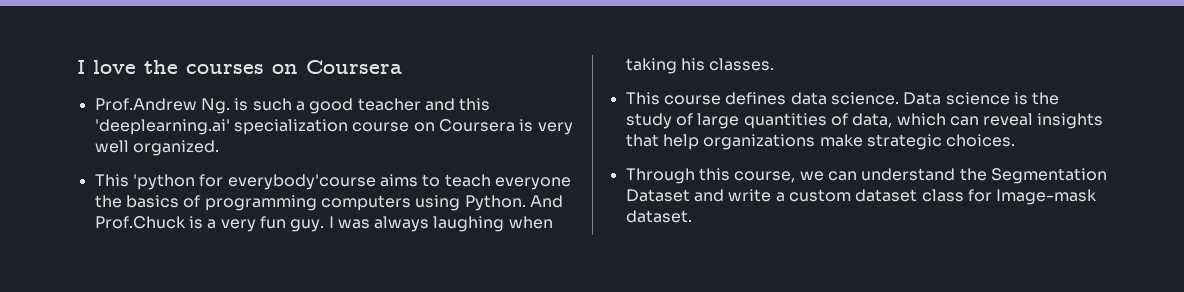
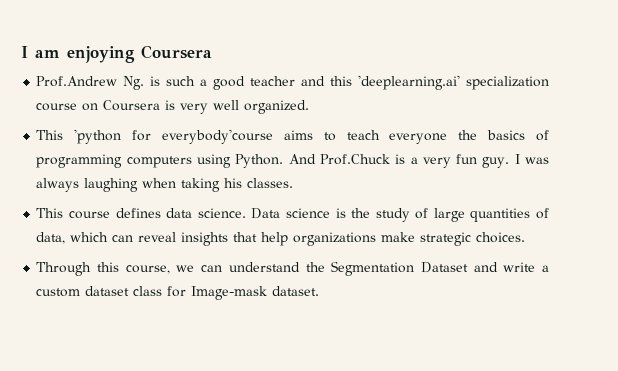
[77,60,298,74] I love the courses on -> [21,46,135,63] I am enjoying

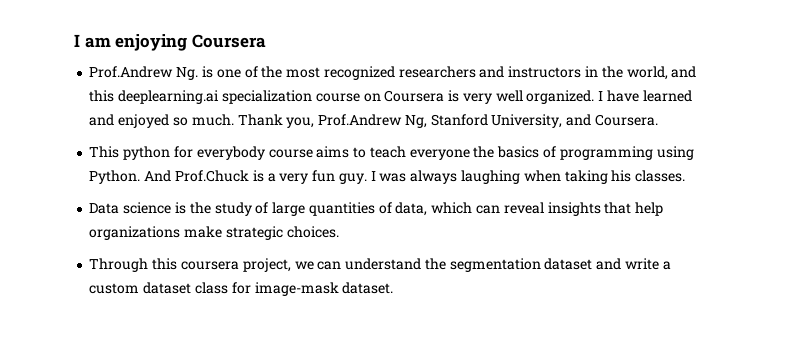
[166,76,296,90] such a good teacher -> [216,66,668,80] one of the most recognized researchers and instructors in the world,
[358,75,461,90] 'deeplearning.ai' -> [118,90,220,104] deeplearning.ai
[36,129,273,144] // This 'python for everybody'course -> [598,90,692,102] [89,114,658,128] [89,146,313,160] I have learned and enjoyed so much. Thank you, Prof.Andrew Ng, Stanford University, and Coursera. // This python for everybody course
[126,156,192,168] computers -> (653, 153) none
[36,208,246,219] This course defines data science. -> (686, 176) none
[125,265,170,274] course, -> [180,258,291,272] coursera project,
[331,261,468,276] Segmentation Dataset -> [449,258,593,272] segmentation dataset
[191,286,268,300] Image-mask -> [254,282,339,296] image-mask

